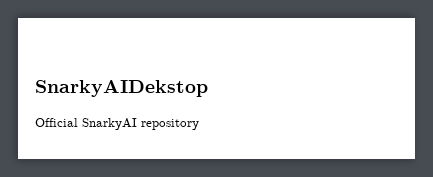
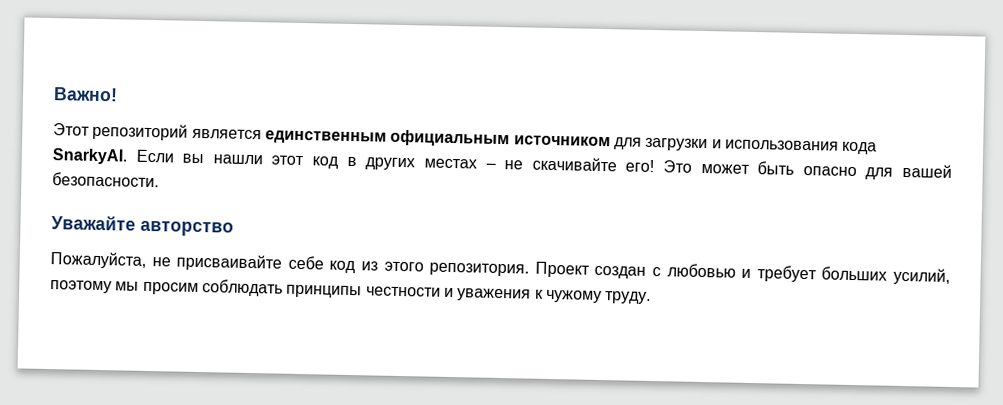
[35,80,208,97] [35,118,199,130] SnarkyAIDekstop // Official SnarkyAI repository -> [53,87,118,102] [53,122,878,155] [52,148,952,180] [52,172,159,188] [51,215,234,237] [50,251,951,285] [50,279,652,304] Важно! // Этот репозиторий является единственным официальным источником для загрузки и использования кода SnarkyAI. Если вы нашли этот код в других местах – не скачивайте его! Это может быть опасно для вашей безопасности. // Уважайте авторство // Пожалуйста, не присваивайте себе код из этого репозитория. Проект создан с любовью и требует больших усилий, поэтому мы просим соблюдать принципы честности и уважения к чужому труду.

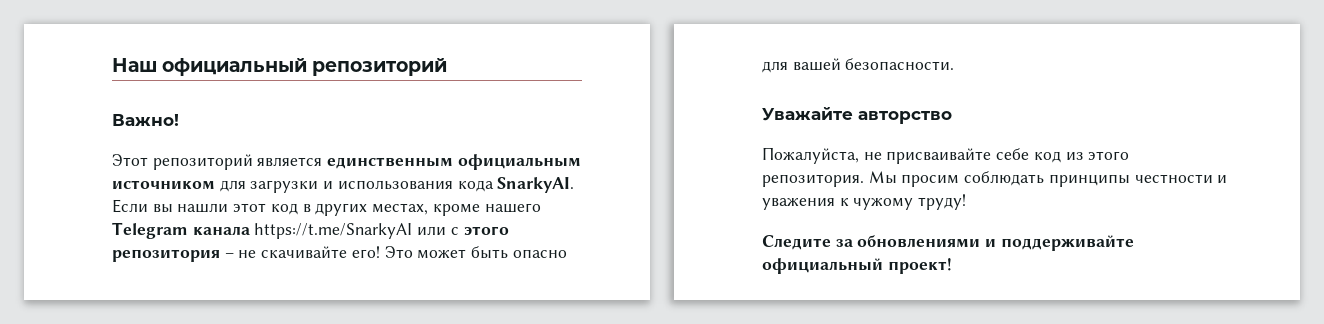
(53, 94) none -> [112,58,448,76] Наш официальный репозиторий //
[423,158,477,169] местах -> [372,203,541,216] [112,222,509,239] [112,249,220,262] местах, кроме нашего Telegram канала https://t.me/SnarkyAI или с этого репозитория
[534,261,951,285] [50,280,140,294] Проект создан с любовью и требует больших усилий, поэтому мы -> [868,171,897,184] Мы
[605,291,652,304] труду. -> [918,194,967,210] [762,235,1134,251] [762,258,952,274] труду! // Следите за обновлениями и поддерживайте официальный проект!

